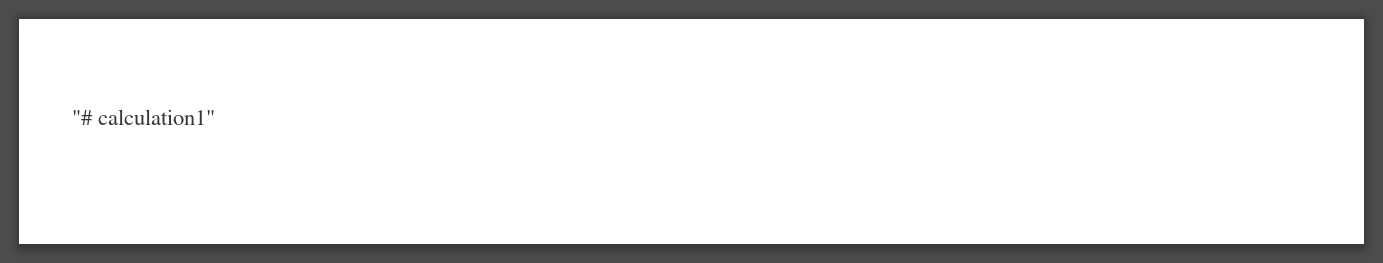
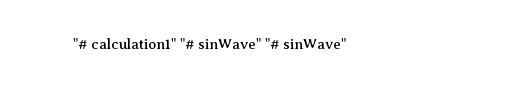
(216, 117) none -> [180,38,346,49] "# sinWave" "# sinWave"

